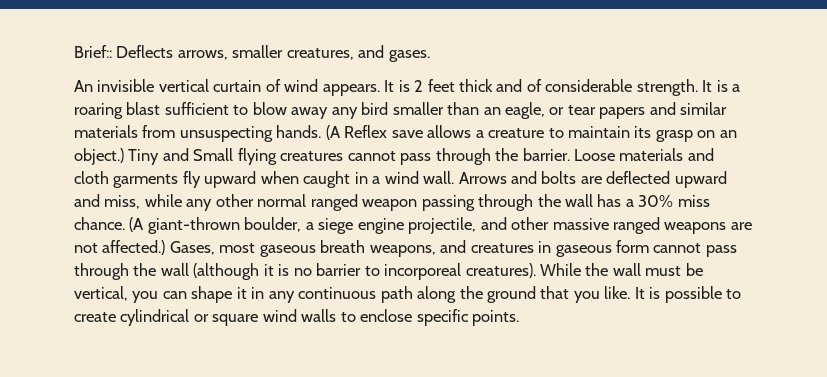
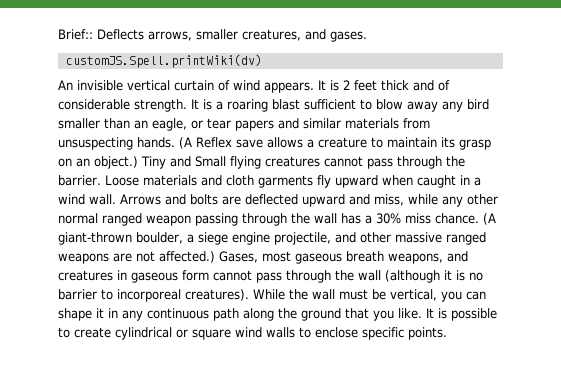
(430, 56) none -> [65,54,262,68] // customJS.Spell.printWiki(dv)

